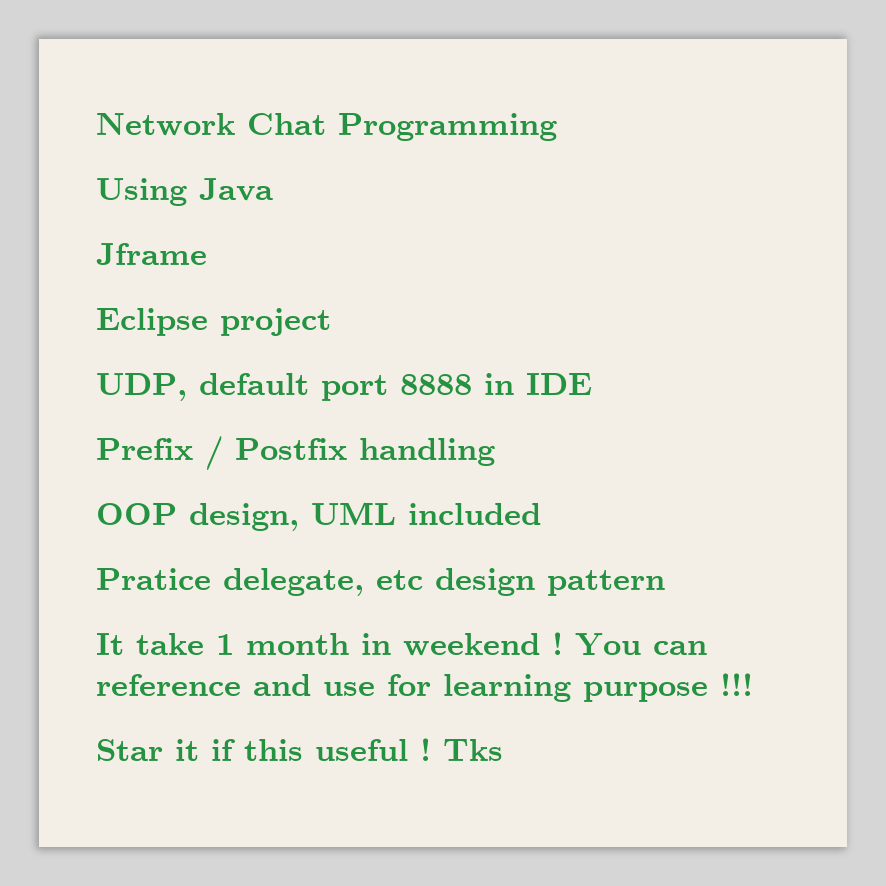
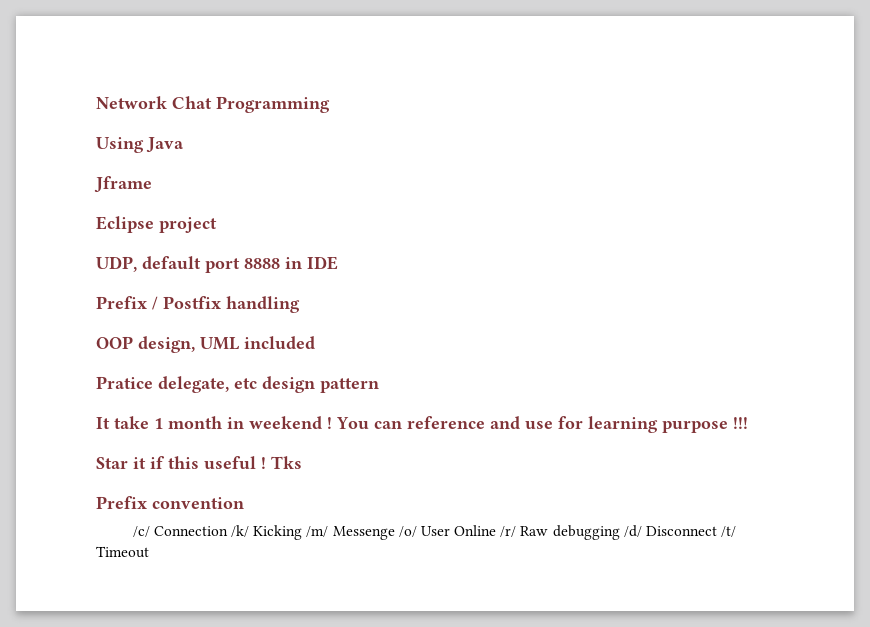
(503, 750) none -> [96,496,244,509] [132,525,737,540] [96,546,149,558] // Prefix convention // /c/ Connection /k/ Kicking /m/ Messenge /o/ User Online /r/ Raw debugging /d/ Disconnect /t/ Timeout

